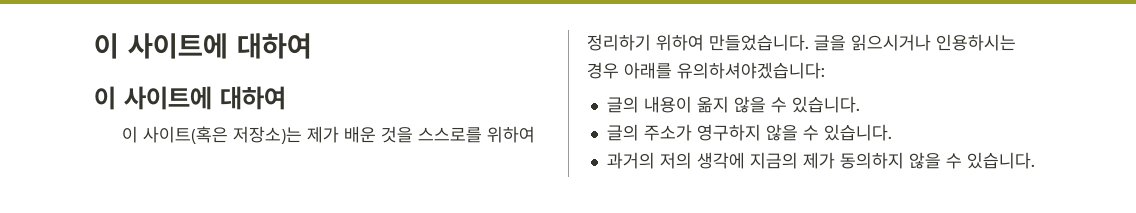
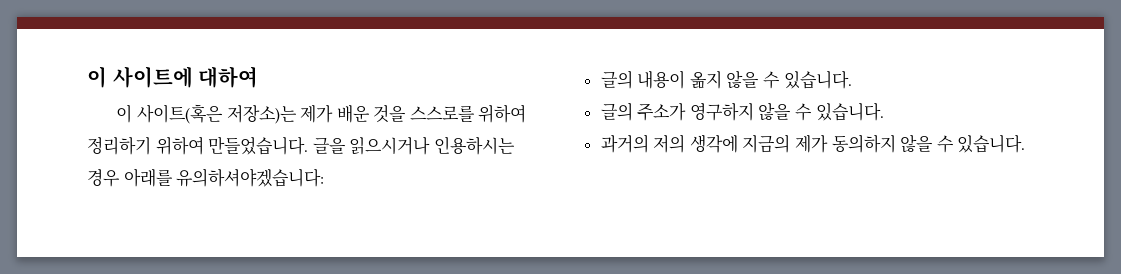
[94,33,312,59] [94,86,286,110] 이 사이트에 대하여 // 이 사이트에 대하여 -> [87,66,259,88] 이 사이트에 대하여

